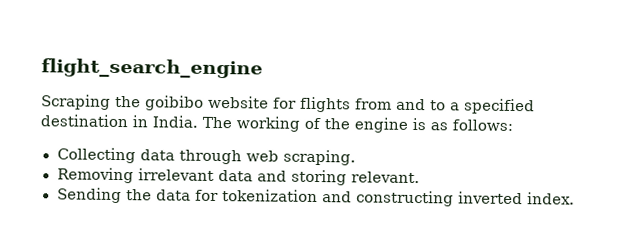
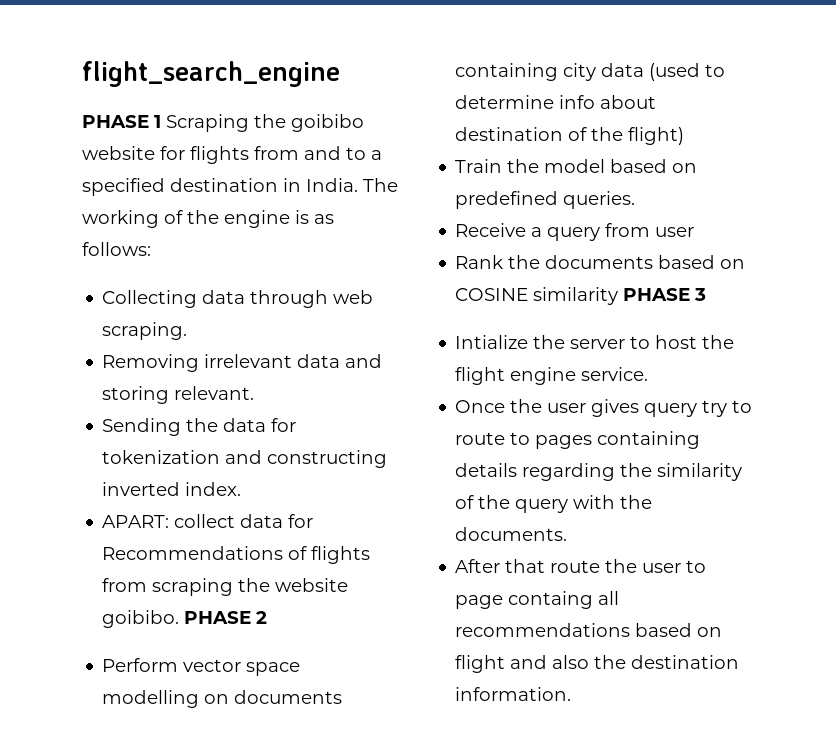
(263, 68) none -> [82,115,161,128] PHASE 1
(575, 198) none -> [102,514,314,528] [102,546,371,564] [102,578,349,596] [102,610,268,628] [102,658,301,676] [102,690,343,708] [455,63,726,81] [455,95,657,109] [455,127,685,145] [455,159,698,173] [455,191,636,209] [455,223,695,241] [455,255,746,269] [455,287,707,305] [455,335,735,349] [455,367,649,385] [455,399,753,417] [455,431,701,449] [455,463,743,481] [455,495,653,513] [455,527,568,541] [455,559,707,573] [455,591,620,609] [455,623,723,637] [455,655,740,673] [455,687,572,701] // APART: collect data for Recommendations of flights from scraping the website goibibo. PHASE 2 // Perform vector space modelling on documents containing city data (used to determine info about destination of the flight) // Train the model based on predefined queries. // Receive a query from user // Rank the documents based on COSINE similarity PHASE 3 // Intialize the server to host the flight engine service. // Once the user gives query try to route to pages containing details regarding the similarity of the query with the documents. // After that route the user to page containg all recommendations based on flight and also the destination information.

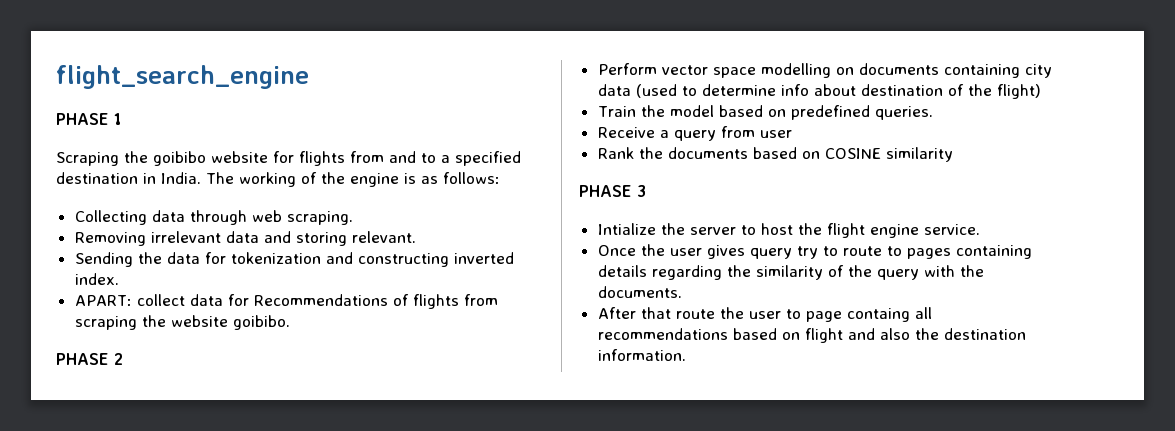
(161, 121) none -> (122, 119) //
(180, 619) none -> (290, 322) //
(619, 296) none -> (953, 154) //

